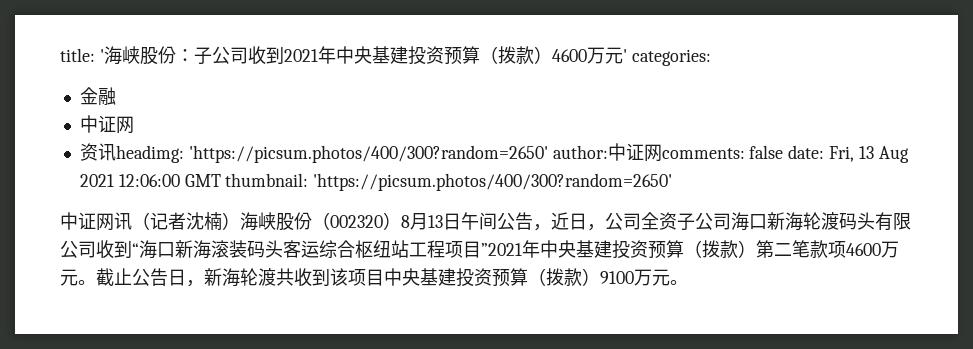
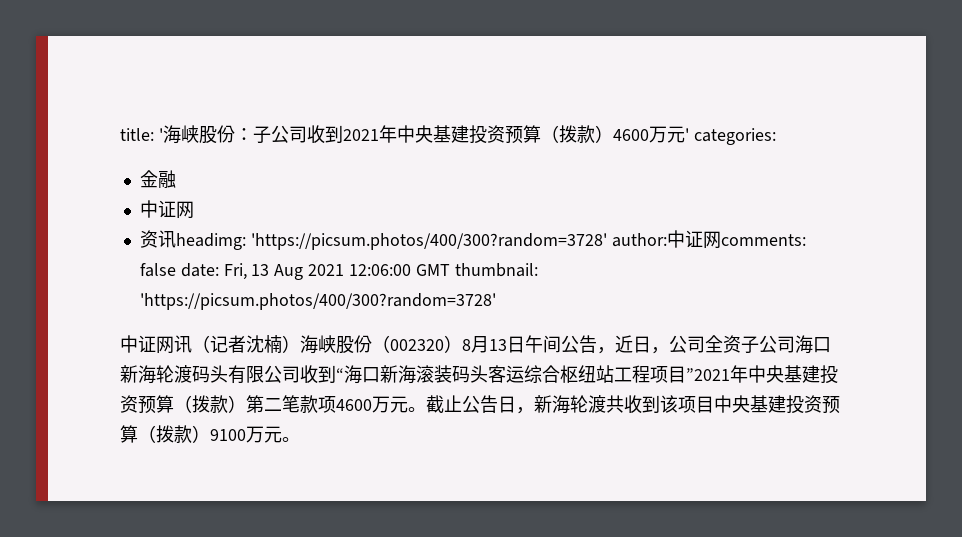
[188,145,548,163] 'https://picsum.photos/400/300?random=2650' -> [250,233,607,250] 'https://picsum.photos/400/300?random=3728'
[313,173,673,191] 'https://picsum.photos/400/300?random=2650' -> [139,293,496,310] 'https://picsum.photos/400/300?random=3728'

